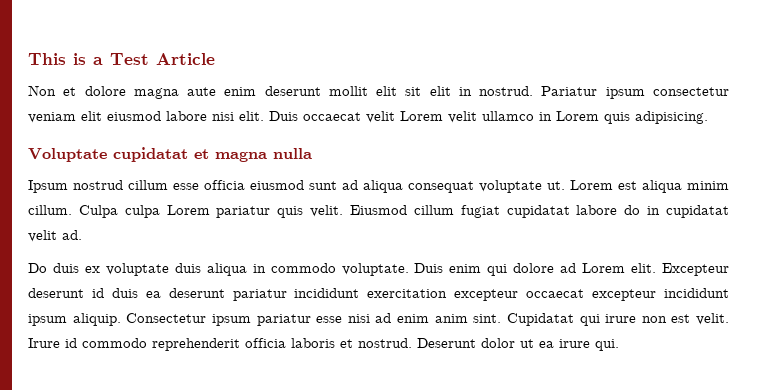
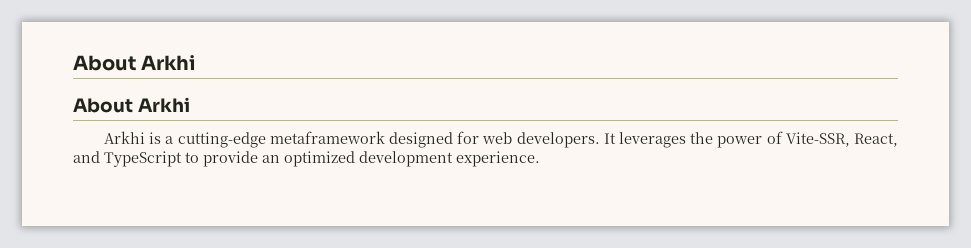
[28,53,215,65] [28,85,729,99] [28,111,708,124] [28,147,312,162] [28,180,729,193] [28,205,729,218] [28,230,82,242] [28,263,729,276] [28,288,729,301] [28,313,729,326] [28,338,619,351] This is a Test Article // Non et dolore magna aute enim deserunt mollit elit sit elit in nostrud. Pariatur ipsum consectetur veniam elit eiusmod labore nisi elit. Duis occaecat velit Lorem velit ullamco in Lorem quis adipisicing. // Voluptate cupidatat et magna nulla // Ipsum nostrud cillum esse officia eiusmod sunt ad aliqua consequat voluptate ut. Lorem est aliqua minim cillum. Culpa culpa Lorem pariatur quis velit. Eiusmod cillum fugiat cupidatat labore do in cupidatat velit ad. // Do duis ex voluptate duis aliqua in commodo voluptate. Duis enim qui dolore ad Lorem elit. Excepteur deserunt id duis ea deserunt pariatur incididunt exercitation excepteur occaecat excepteur incididunt ipsum aliquip. Consectetur ipsum pariatur esse nisi ad enim anim sint. Cupidatat qui irure non est velit. Irure id commodo reprehenderit officia laboris et nostrud. Deserunt dolor ut ea irure qui. -> [73,55,197,71] [73,97,190,113] [103,131,899,148] [73,151,540,167] About Arkhi // About Arkhi // Arkhi is a cutting-edge metaframework designed for web developers. It leverages the power of Vite-SSR, React, and TypeScript to provide an optimized development experience.

